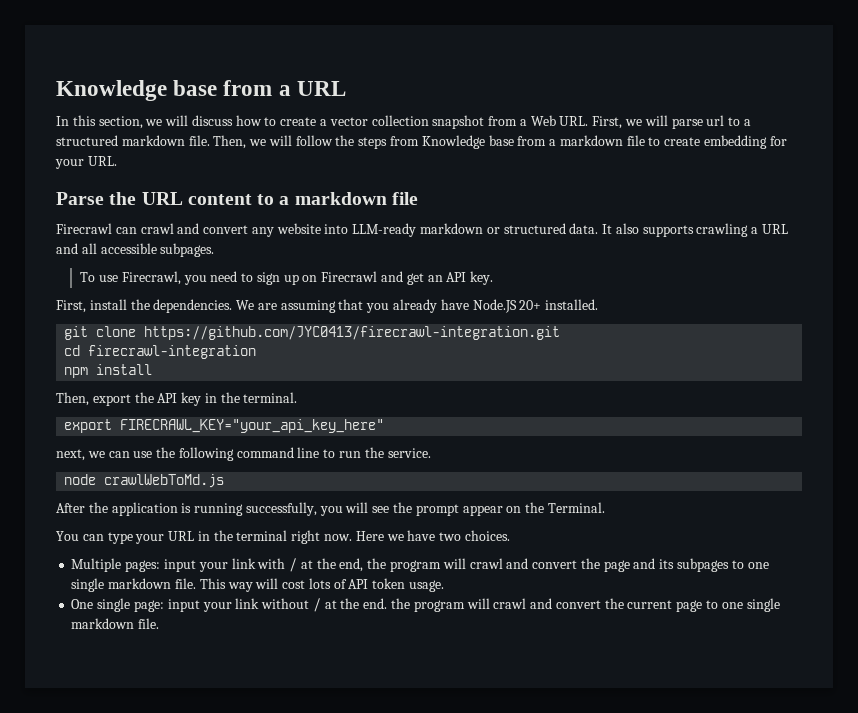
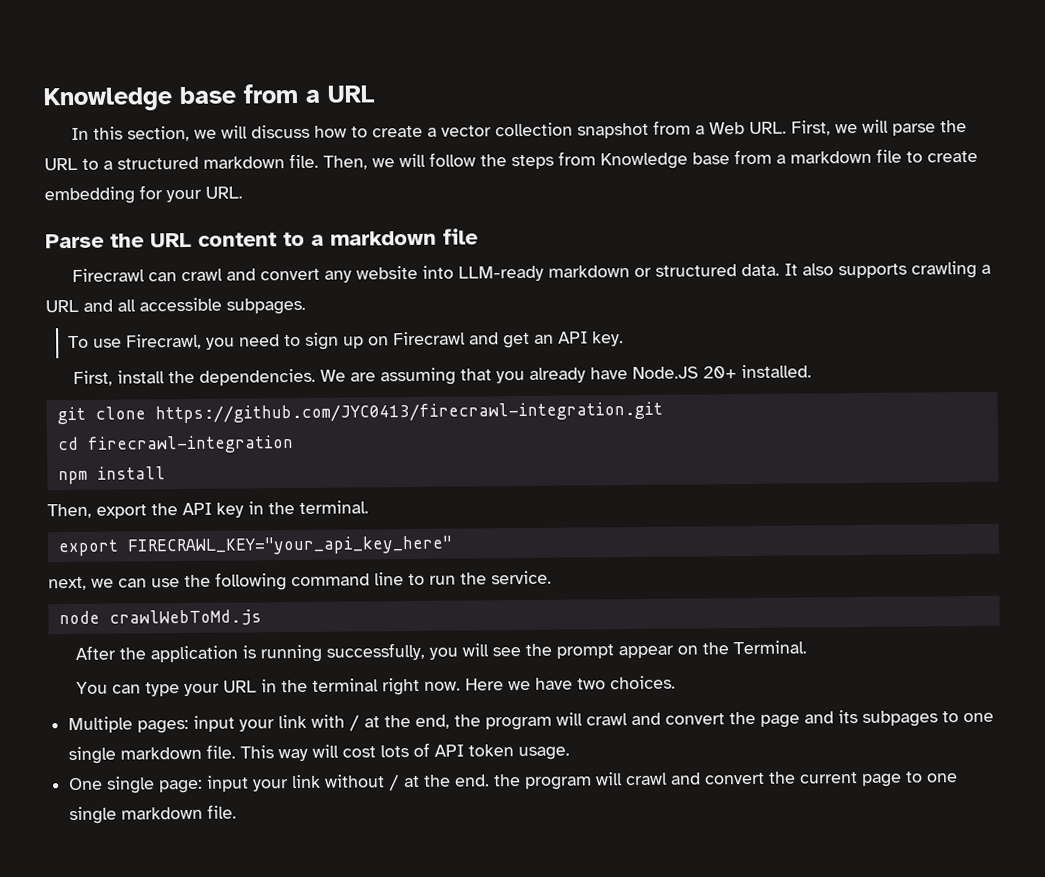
[706,115,725,126] url -> [939,120,967,133] [44,157,78,171] the URL

